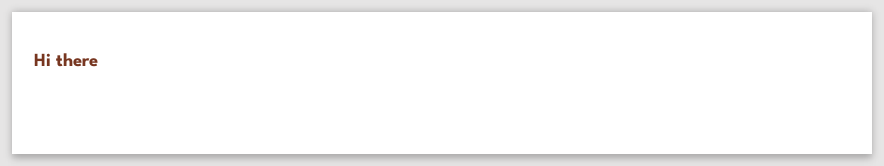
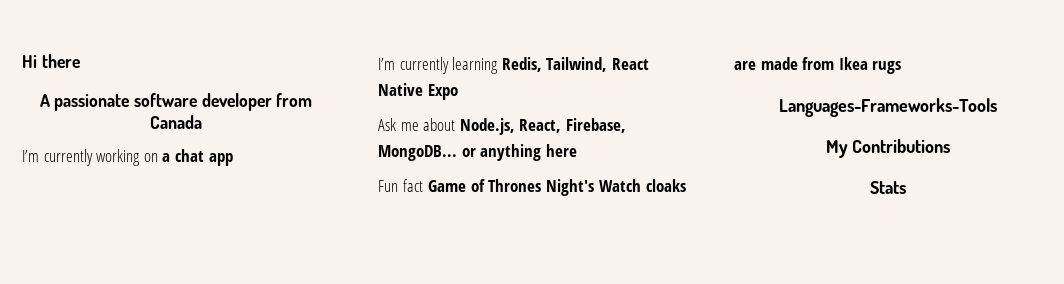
(98, 60) none -> [39,93,313,111] [150,115,202,129] [22,149,233,166] [378,57,649,74] [378,83,458,100] [378,118,626,135] [378,144,577,161] [378,179,686,196] [734,57,902,74] [778,98,998,117] [825,139,951,158] [870,181,906,194] // A passionate software developer from Canada // I’m currently working on a chat app // I’m currently learning Redis, Tailwind, React Native Expo // Ask me about Node.js, React, Firebase, MongoDB... or anything here // Fun fact Game of Thrones Night's Watch cloaks are made from Ikea rugs // Languages-Frameworks-Tools // My Contributions // Stats

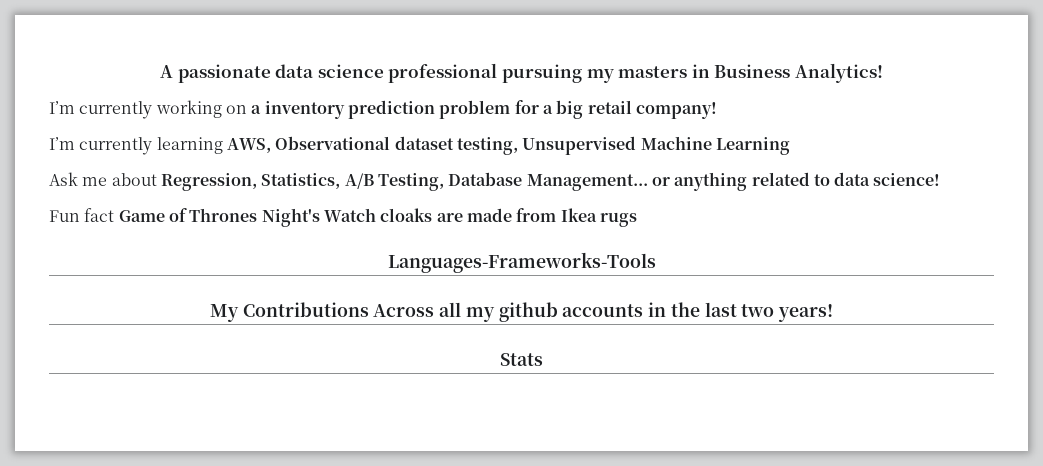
[22,54,80,68] [39,93,313,111] [150,115,202,129] Hi there // A passionate software developer from Canada -> [160,63,883,83] A passionate data science professional pursuing my masters in Business Analytics!
[174,149,233,166] [378,57,649,74] [378,83,458,100] [378,118,626,135] [378,144,577,161] chat app // I’m currently learning Redis, Tailwind, React Native Expo // Ask me about Node.js, React, Firebase, MongoDB... or anything here -> [264,100,717,119] [49,136,790,155] [49,172,941,191] inventory prediction problem for a big retail company! // I’m currently learning AWS, Observational dataset testing, Unsupervised Machine Learning // Ask me about Regression, Statistics, A/B Testing, Database Management... or anything related to data science!
(951, 146) none -> [373,302,833,322] Across all my github accounts in the last two years!

